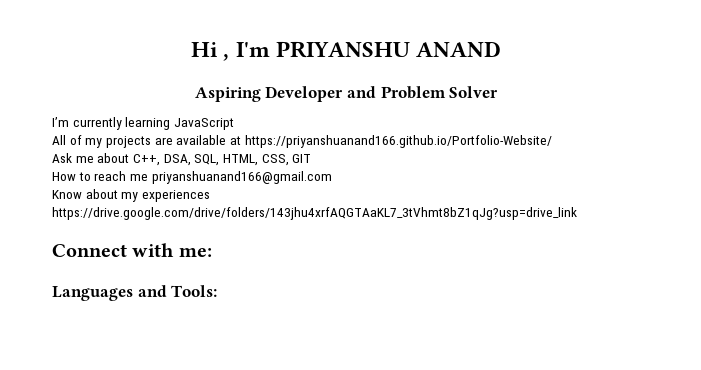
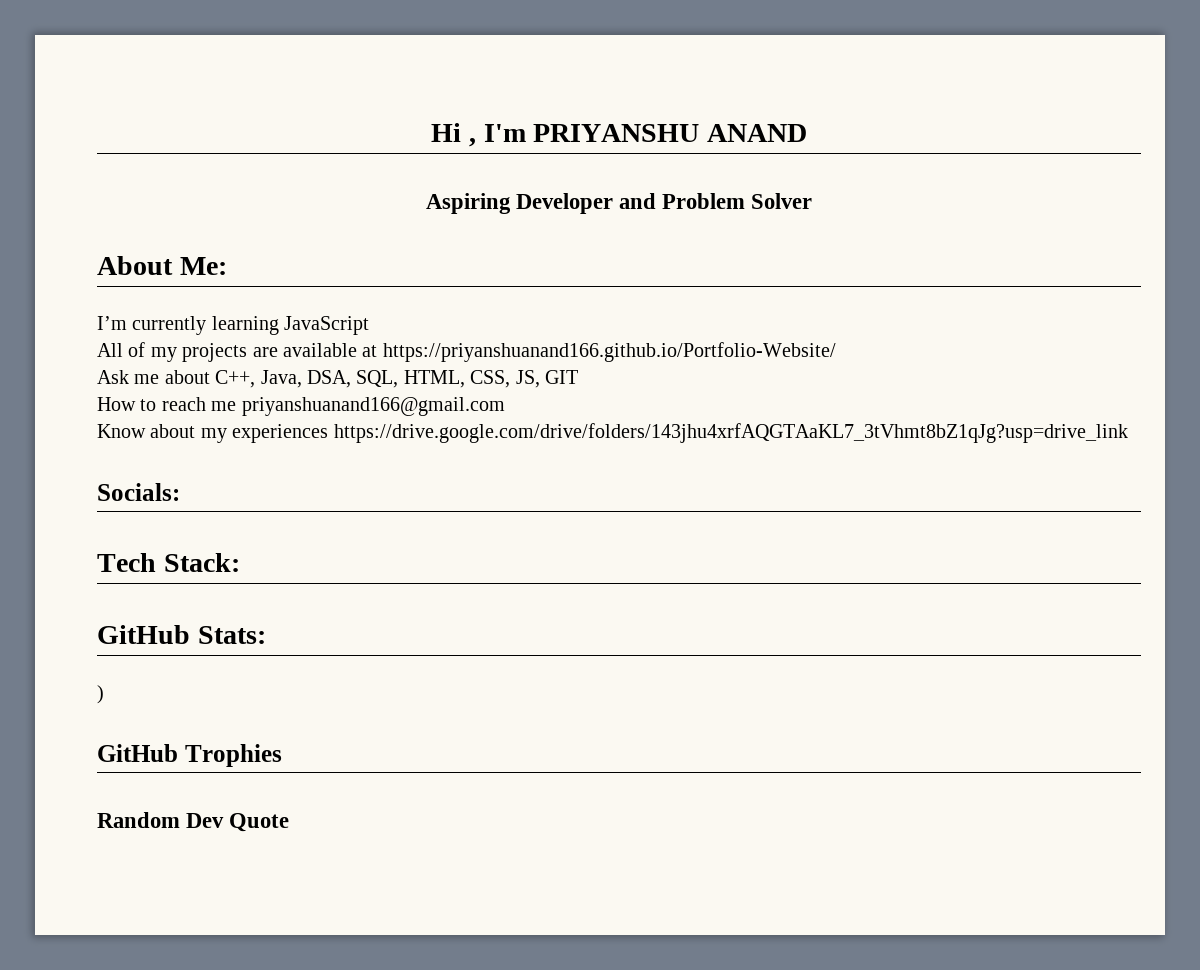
(499, 92) none -> [97,256,227,275] // About Me:
(160, 160) none -> [260,370,302,388] Java,
(289, 160) none -> [515,370,540,388] JS,
[52,243,212,257] [52,285,218,301] Connect with me: // Languages and Tools: -> [97,483,180,501] [97,553,240,572] [97,625,266,644] [97,685,104,704] [97,744,282,767] [97,812,290,832] Socials: // Tech Stack: // GitHub Stats: // ) // GitHub Trophies // Random Dev Quote

